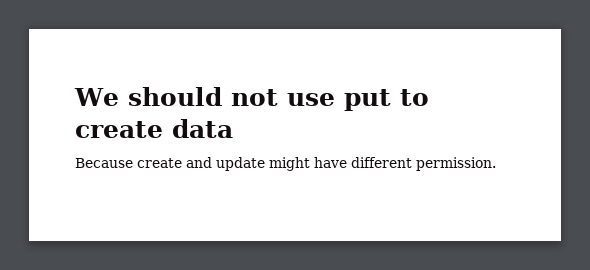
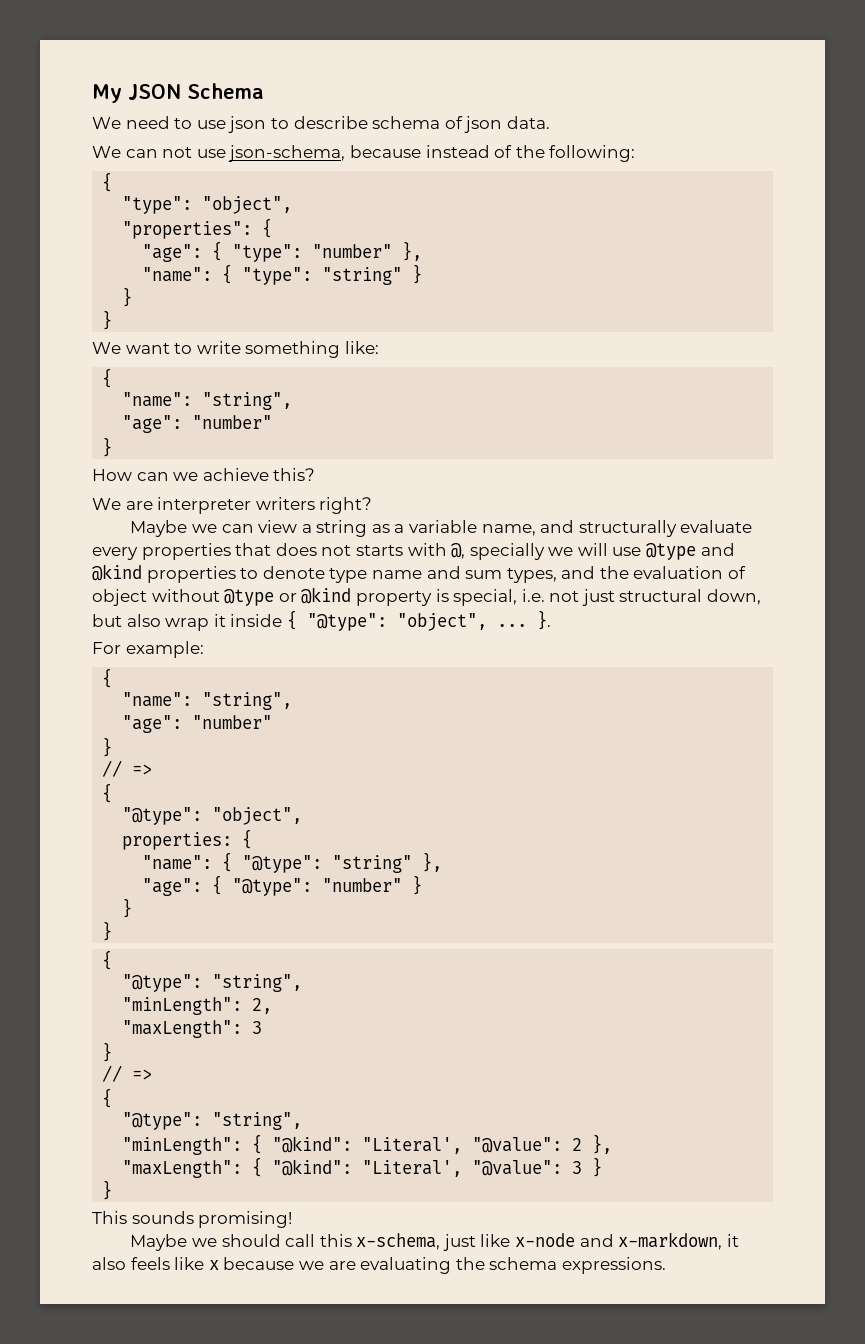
[74,87,429,111] [75,119,233,138] [75,157,496,171] We should not use put to create data // Because create and update might have different permission. -> [92,83,264,103] [92,116,550,133] [92,145,636,162] [102,172,113,192] [122,196,293,214] [122,218,273,239] [142,241,423,262] [142,264,423,285] [122,287,133,307] [102,310,113,330] [92,341,379,358] [102,368,113,388] [122,392,293,410] [122,415,273,433] [102,437,113,457] [92,468,316,481] [92,497,373,514] [130,520,753,537] [92,543,735,560] [92,564,747,583] [92,587,762,606] [92,610,551,631] [92,641,204,658] [102,668,113,688] [122,692,293,710] [122,715,273,733] [102,737,113,757] [102,760,153,777] [102,783,113,803] [122,807,303,825] [122,829,253,850] [142,852,443,873] [142,875,423,896] [122,898,133,918] [102,921,113,941] [102,950,113,970] [122,974,303,992] [122,997,273,1015] [122,1020,263,1038] [102,1042,113,1062] [102,1065,153,1082] [102,1088,113,1108] [122,1112,303,1130] [122,1134,613,1155] [122,1157,603,1178] [102,1180,113,1200] [92,1211,293,1228] [130,1232,739,1251] [92,1257,666,1274] My JSON Schema // We need to use json to describe schema of json data. // We can not use json-schema, because instead of the following: // { // "type": "object", // "properties": { // "age": { "type": "number" }, // "name": { "type": "string" } // } // } // We want to write something like: // { // "name": "string", // "age": "number" // } // How can we achieve this? // We are interpreter writers right? // Maybe we can view a string as a variable name, and structurally evaluate every properties that does not starts with @, specially we will use @type and @kind properties to denote type name and sum types, and the evaluation of object without @type or @kind property is special, i.e. not just structural down, but also wrap it inside { "@type": "object", ... }. // For example: // { // "name": "string", // "age": "number" // } // // => // { // "@type": "object", // properties: { // "name": { "@type": "string" }, // "age": { "@type": "number" } // } // } // { // "@type": "string", // "minLength": 2, // "maxLength": 3 // } // // => // { // "@type": "string", // "minLength": { "@kind": "Literal', "@value": 2 }, // "maxLength": { "@kind": "Literal', "@value": 3 } // } // This sounds promising! // Maybe we should call this x-schema, just like x-node and x-markdown, it also feels like x because we are evaluating the schema expressions.

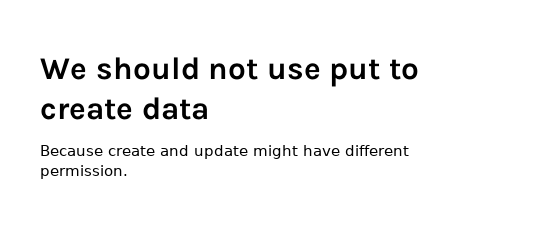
[92,83,264,103] [92,116,550,133] [92,145,636,162] [102,172,113,192] [122,196,293,214] [122,218,273,239] [142,241,423,262] [142,264,423,285] [122,287,133,307] [102,310,113,330] [92,341,379,358] [102,368,113,388] [122,392,293,410] [122,415,273,433] [102,437,113,457] [92,468,316,481] [92,497,373,514] [130,520,753,537] [92,543,735,560] [92,564,747,583] [92,587,762,606] [92,610,551,631] [92,641,204,658] [102,668,113,688] [122,692,293,710] [122,715,273,733] [102,737,113,757] [102,760,153,777] [102,783,113,803] [122,807,303,825] [122,829,253,850] [142,852,443,873] [142,875,423,896] [122,898,133,918] [102,921,113,941] [102,950,113,970] [122,974,303,992] [122,997,273,1015] [122,1020,263,1038] [102,1042,113,1062] [102,1065,153,1082] [102,1088,113,1108] [122,1112,303,1130] [122,1134,613,1155] [122,1157,603,1178] [102,1180,113,1200] [92,1211,293,1228] [130,1232,739,1251] [92,1257,666,1274] My JSON Schema // We need to use json to describe schema of json data. // We can not use json-schema, because instead of the following: // { // "type": "object", // "properties": { // "age": { "type": "number" }, // "name": { "type": "string" } // } // } // We want to write something like: // { // "name": "string", // "age": "number" // } // How can we achieve this? // We are interpreter writers right? // Maybe we can view a string as a variable name, and structurally evaluate every properties that does not starts with @, specially we will use @type and @kind properties to denote type name and sum types, and the evaluation of object without @type or @kind property is special, i.e. not just structural down, but also wrap it inside { "@type": "object", ... }. // For example: // { // "name": "string", // "age": "number" // } // // => // { // "@type": "object", // properties: { // "name": { "@type": "string" }, // "age": { "@type": "number" } // } // } // { // "@type": "string", // "minLength": 2, // "maxLength": 3 // } // // => // { // "@type": "string", // "minLength": { "@kind": "Literal', "@value": 2 }, // "maxLength": { "@kind": "Literal', "@value": 3 } // } // This sounds promising! // Maybe we should call this x-schema, just like x-node and x-markdown, it also feels like x because we are evaluating the schema expressions. -> [40,57,419,87] [40,97,209,120] [40,145,409,159] [40,165,128,179] We should not use put to create data // Because create and update might have different permission.

